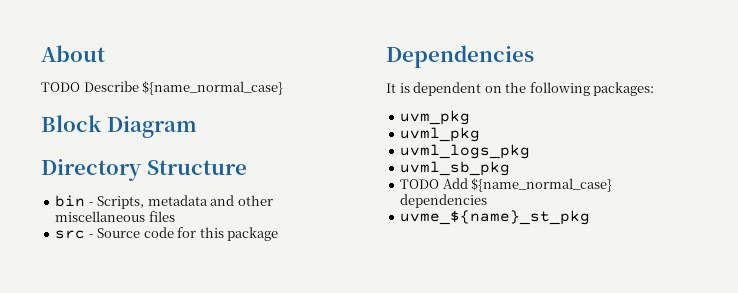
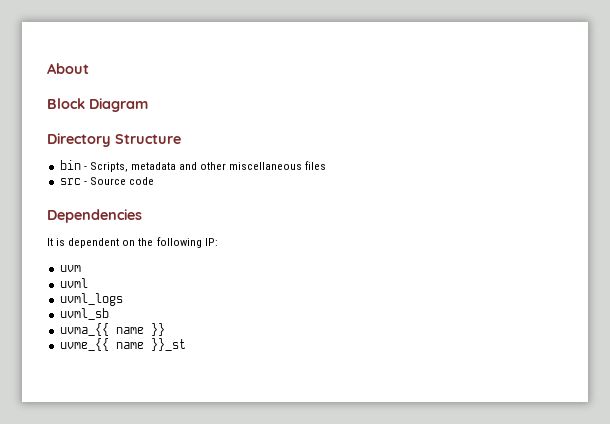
[41,81,284,95] // TODO Describe ${name_normal_case} -> (89, 68) none
[177,227,279,241] for this package -> (154, 181) none
[593,82,655,96] [400,110,471,125] [400,127,481,142] [400,144,531,159] [400,161,511,176] [400,178,613,192] [400,194,488,208] [400,210,591,225] packages: // uvm_pkg // uvml_pkg // uvml_logs_pkg // uvml_sb_pkg // TODO Add ${name_normal_case} dependencies // uvme_${name}_st_pkg -> [204,238,218,246] [59,265,81,272] [59,278,88,288] [59,293,123,306] [59,308,109,320] [59,323,165,336] [59,338,186,351] IP: // uvm // uvml // uvml_logs // uvml_sb // uvma_{{ name }} // uvme_{{ name }}_st

